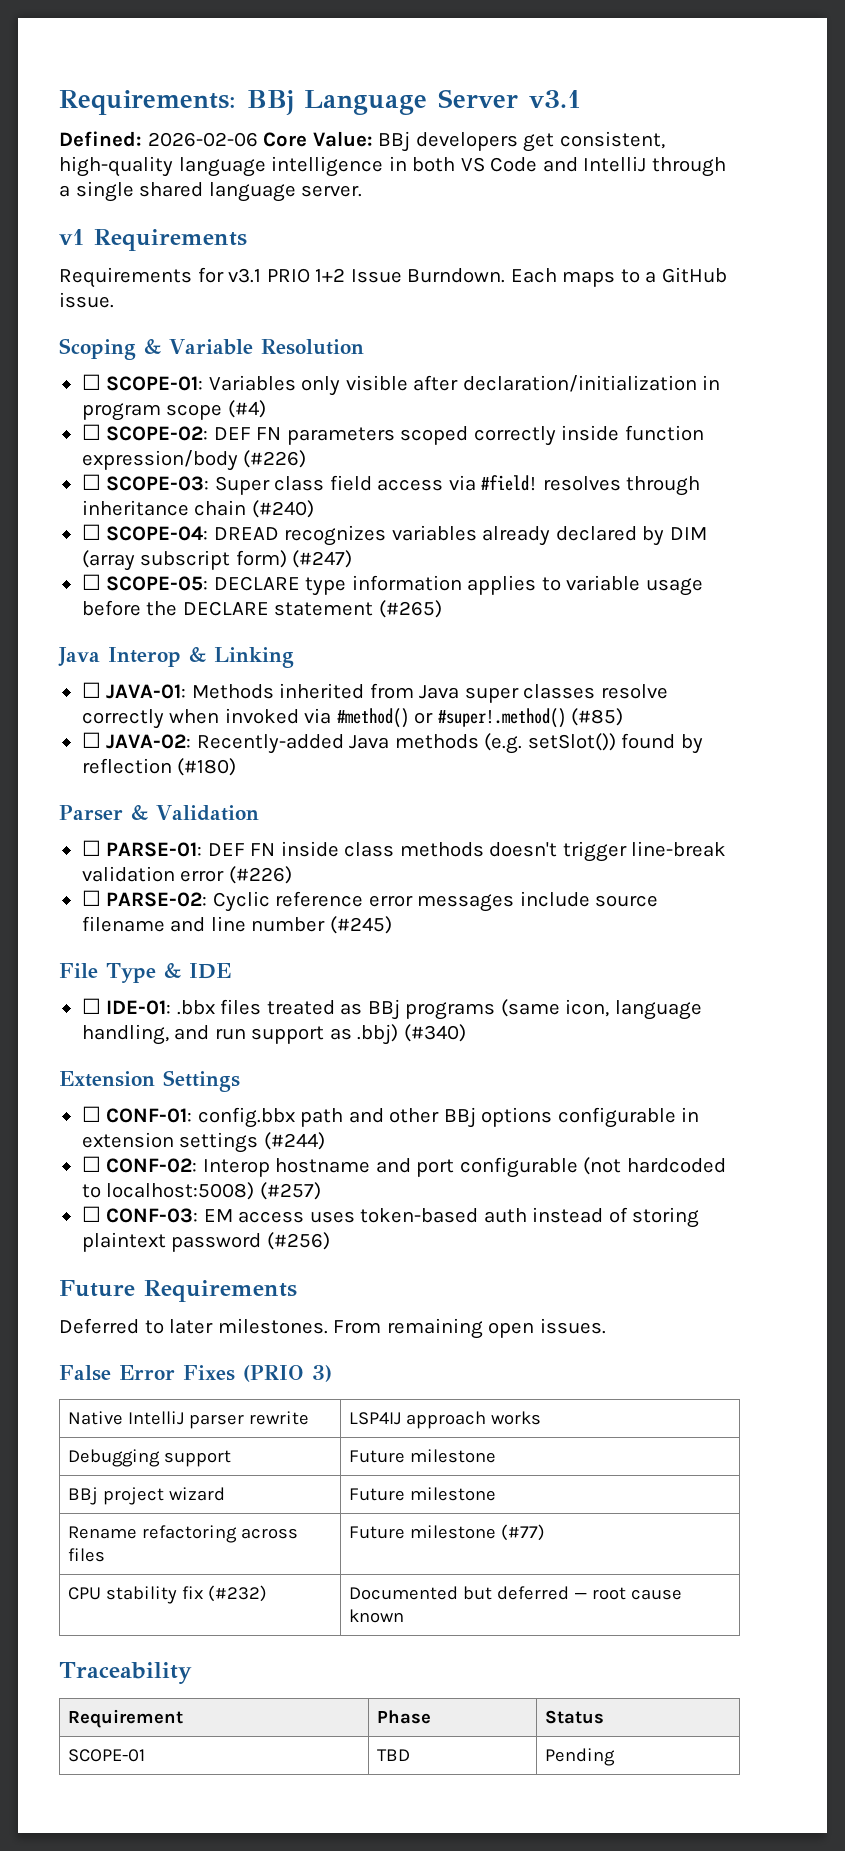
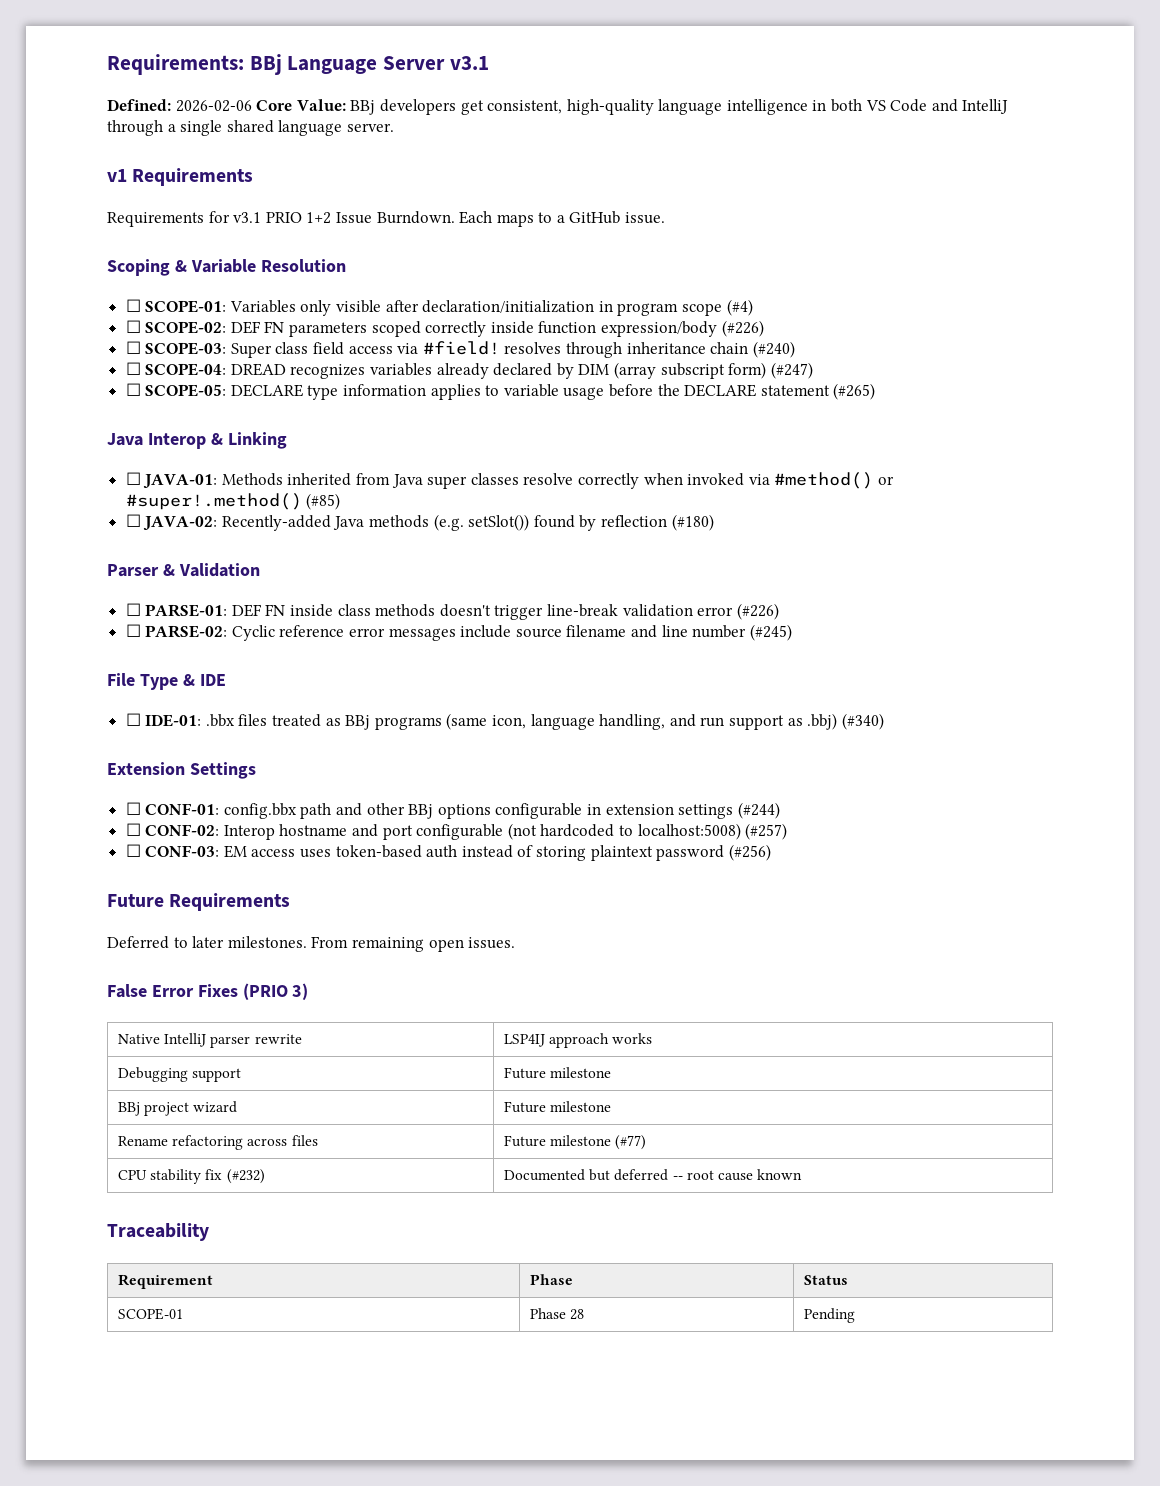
[573,1593,587,1599] — -> [672,1176,683,1180] --
[376,1749,410,1761] TBD -> [529,1308,585,1320] Phase 28

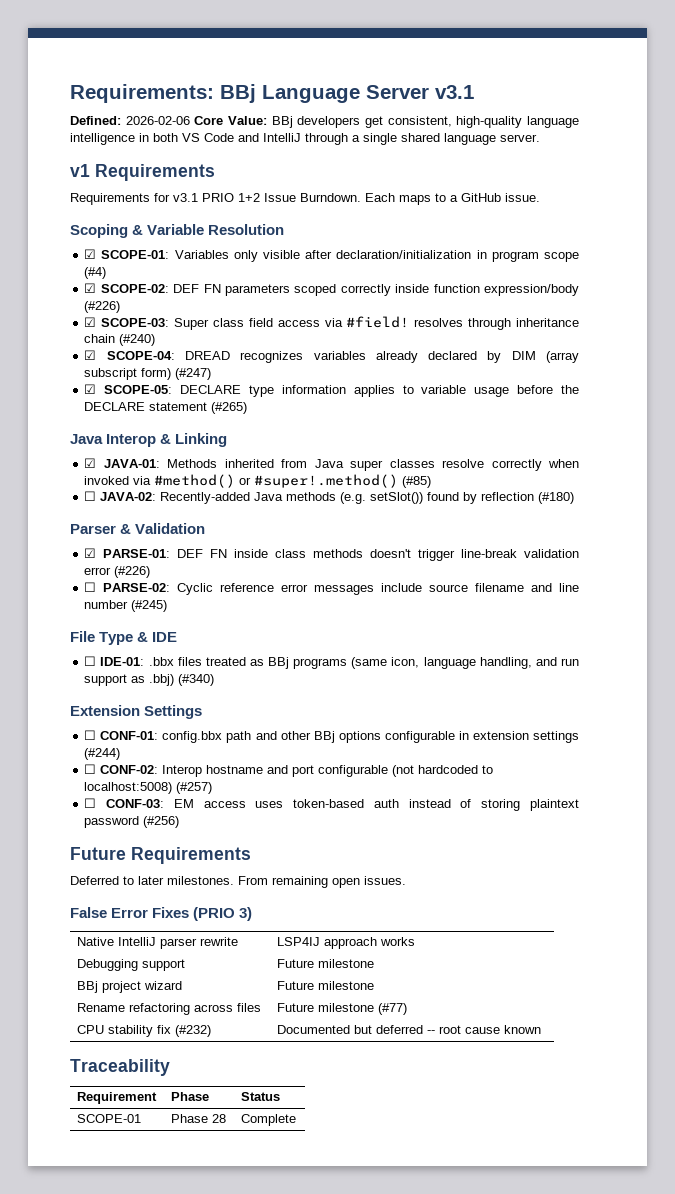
[125,299,141,312] ☐ -> [84,249,97,259] ☑
[125,320,141,333] ☐ -> [84,283,97,293] ☑
[125,341,141,354] ☐ -> [84,317,97,327] ☑
[125,362,141,375] ☐ -> [84,350,97,360] ☑
[125,383,141,396] ☐ -> [84,384,97,394] ☑
[125,472,141,485] ☐ -> [84,458,97,468] ☑
[125,603,141,616] ☐ -> [84,548,97,558] ☑
[803,1308,855,1323] Pending -> [241,1114,297,1126] Complete

